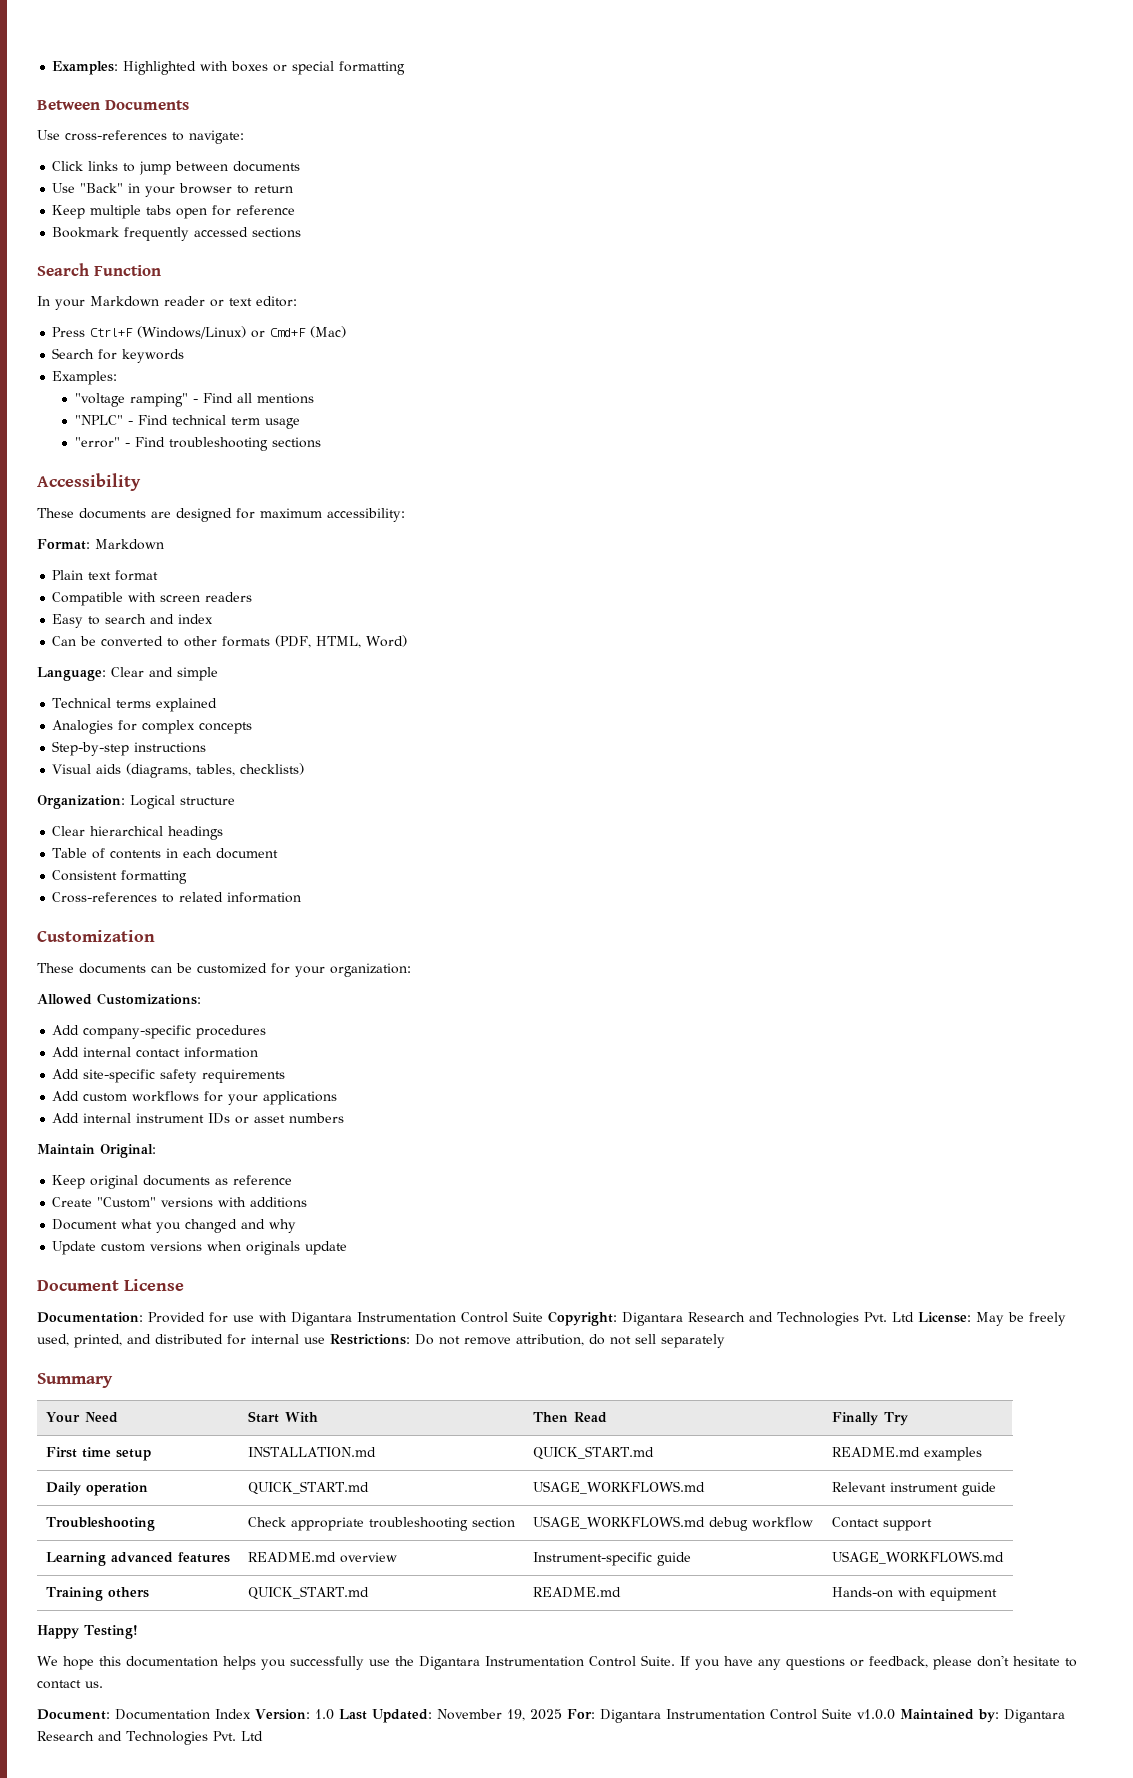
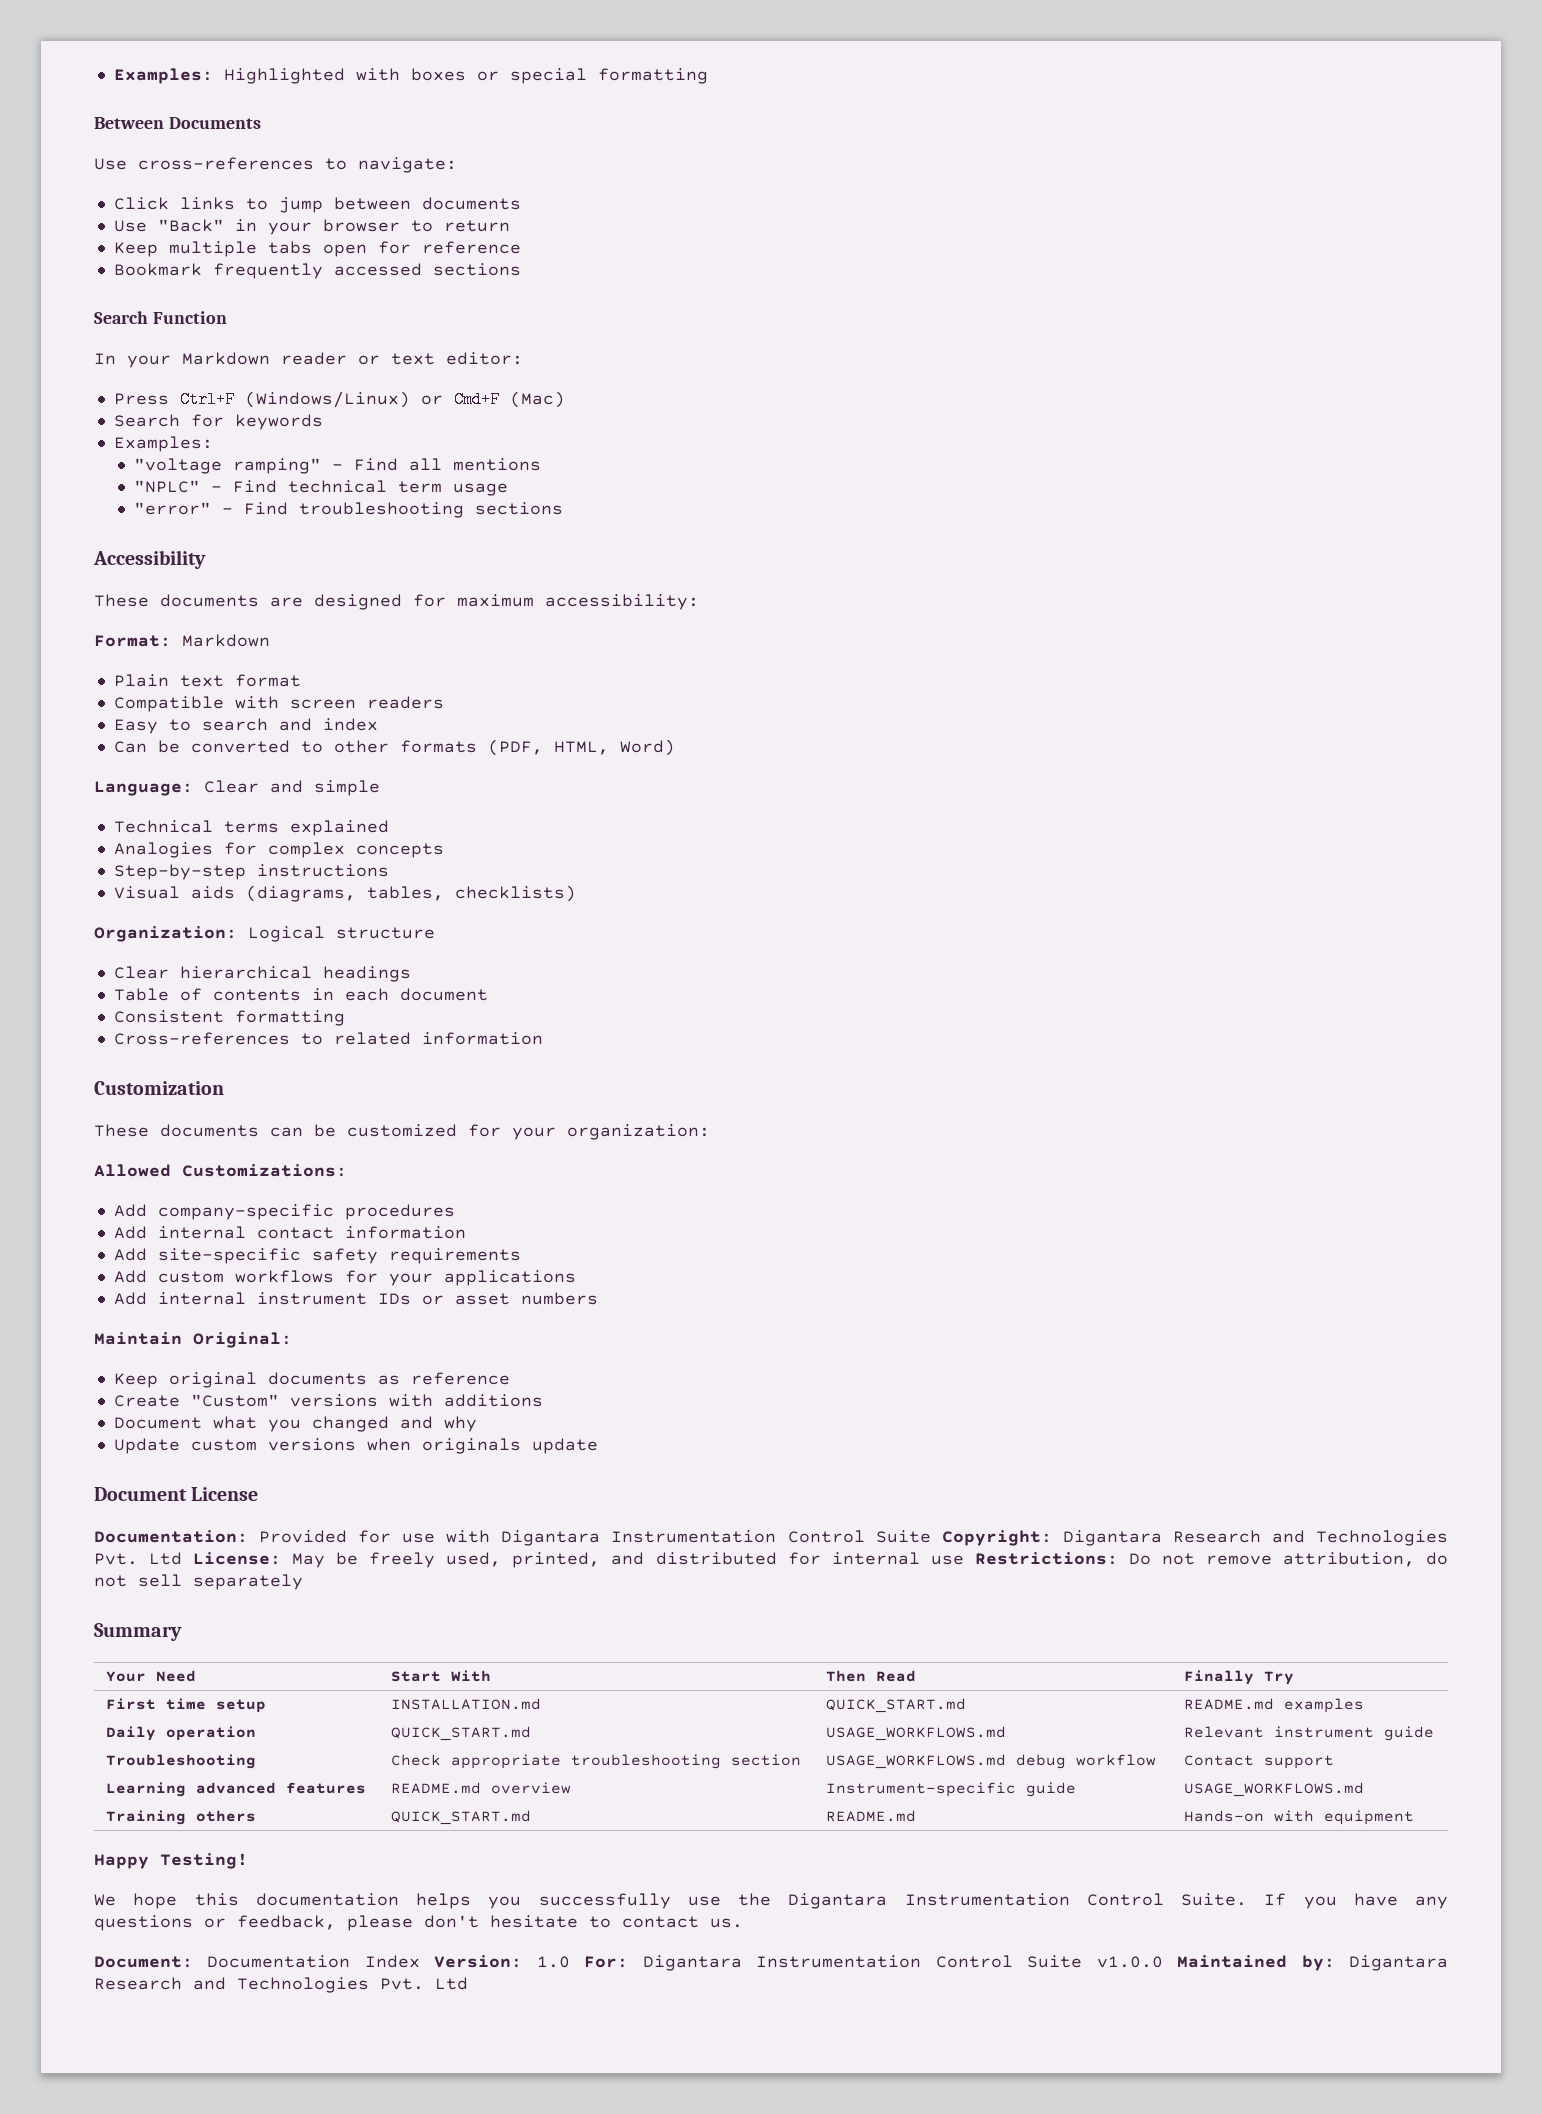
[338,1709,562,1723] Last Updated: November 19, 2025 -> (570, 1962) none

